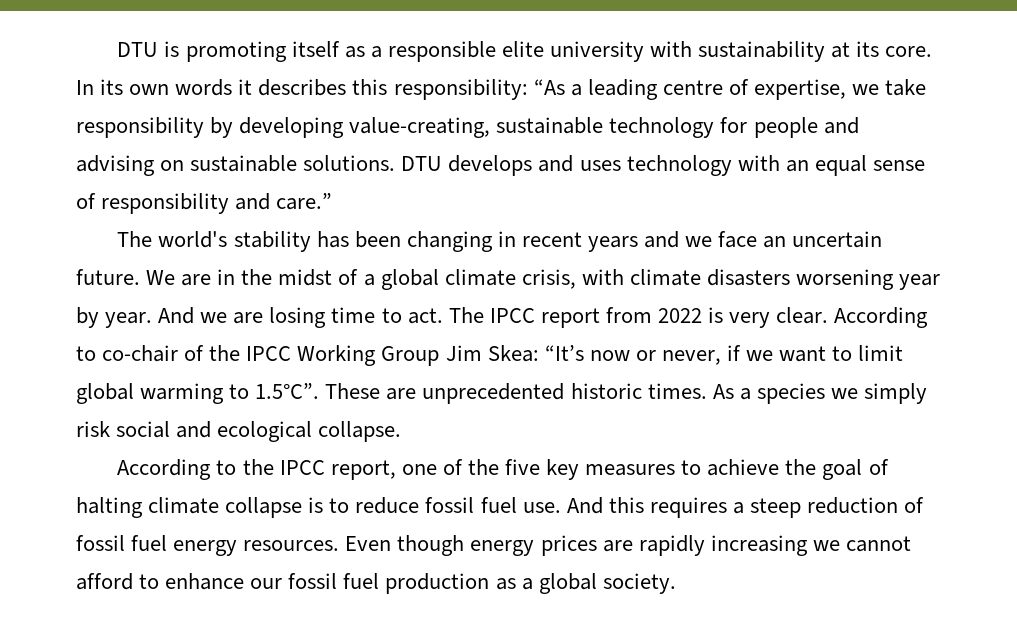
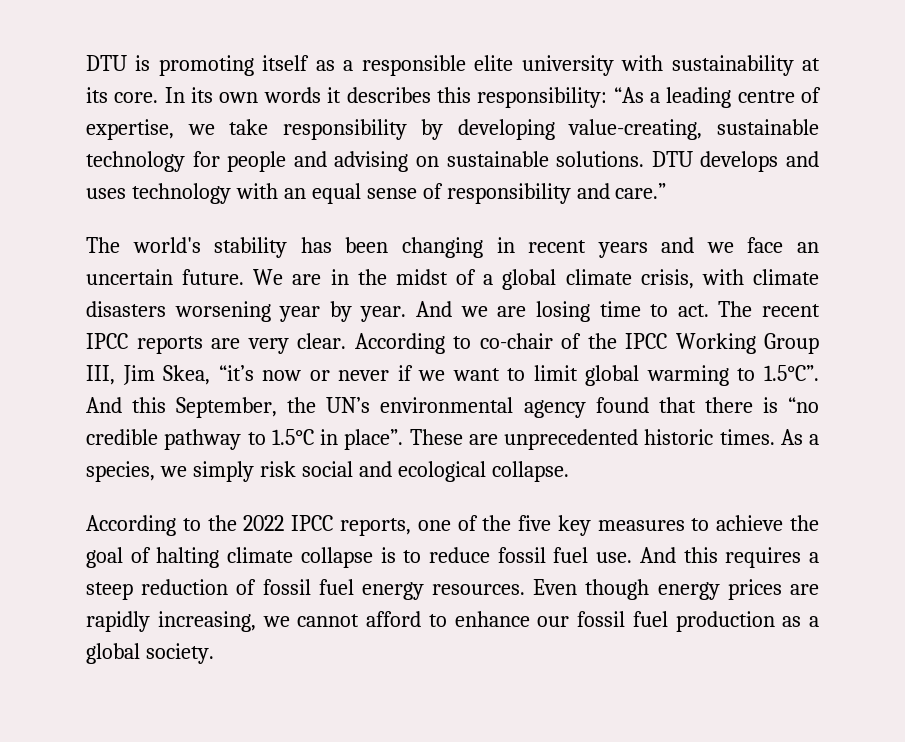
[489,307,724,328] IPCC report from 2022 is -> [762,304,821,317] [86,333,240,354] recent IPCC reports are
[445,345,584,362] Jim Skea: “It’s -> [86,365,254,385] III, Jim Skea, “it’s
[661,350,721,365] never, -> [338,370,390,381] never
(320, 391) none -> [86,397,819,418] [86,429,404,450] And this September, the UN’s environmental agency found that there is “no credible pathway to 1.5°C in place”.
[756,383,825,404] species -> [86,461,155,482] species,
[279,460,396,480] IPCC report, -> [243,515,411,536] 2022 IPCC reports,
[710,535,808,556] increasing -> [157,611,256,632] increasing,

